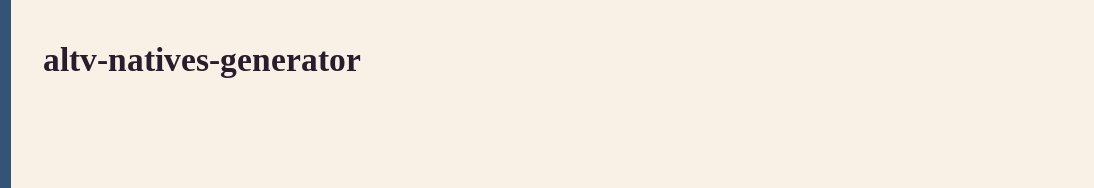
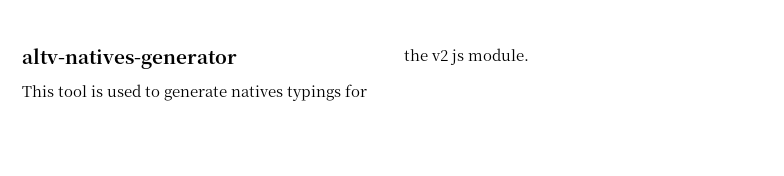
(361, 62) none -> [22,84,368,101] [404,48,530,65] // This tool is used to generate natives typings for the v2 js module.

